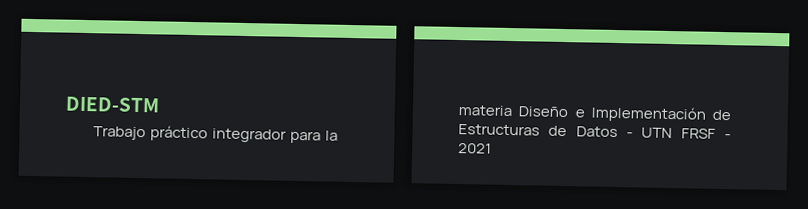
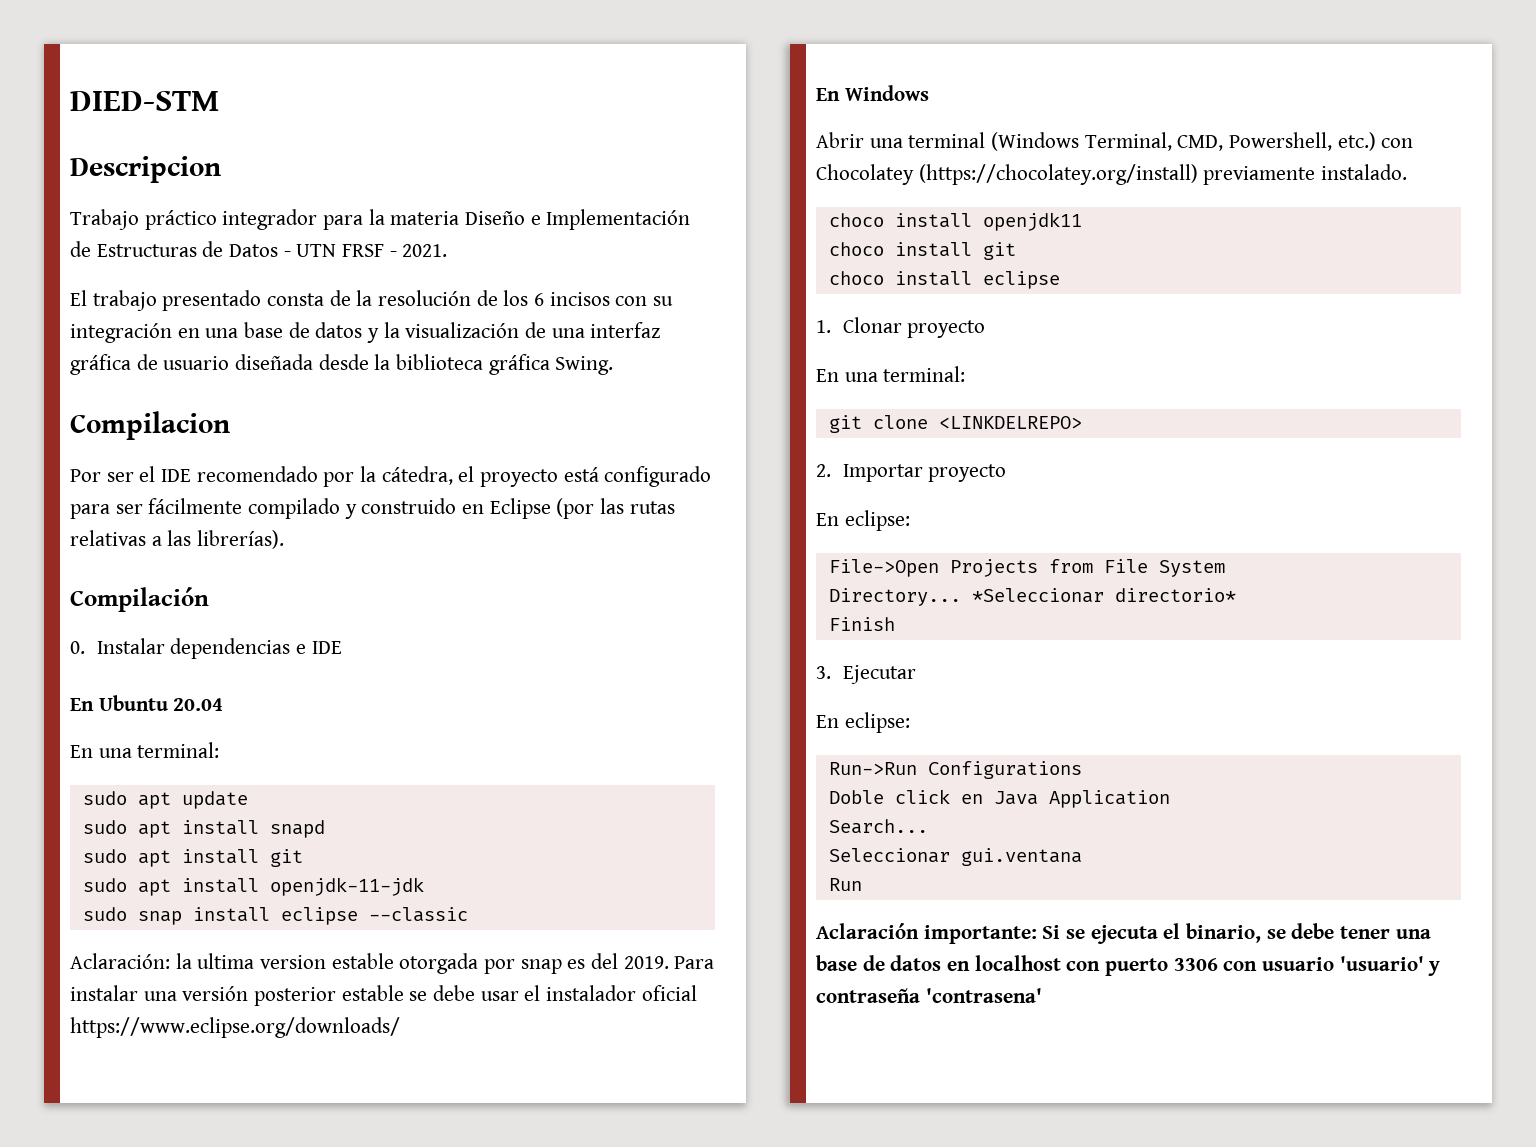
(160, 104) none -> [70,156,221,183] // Descripcion
[458,143,492,154] 2021 -> [402,244,448,257] [70,290,674,311] [70,322,661,343] [70,354,614,375] [70,411,230,440] [70,466,712,487] [70,498,675,519] [70,530,285,549] [70,587,209,612] [70,638,342,659] [70,695,224,711] [70,742,220,758] [82,791,248,809] [82,820,325,838] [82,849,303,867] [82,877,424,896] [82,907,468,925] [70,953,715,974] [70,985,697,1006] [70,1017,400,1038] [816,85,929,101] [816,132,1414,151] [816,164,1408,185] [828,212,1082,231] [828,242,1016,260] [828,271,1060,289] [816,317,986,338] [816,366,966,382] [828,415,1082,433] [816,464,1007,482] [816,510,910,531] [828,559,1225,577] [828,588,1236,606] [828,617,895,631] [816,665,916,684] [816,712,910,733] [828,761,1082,779] [828,789,1170,808] [828,819,928,834] [828,848,1082,866] [828,878,862,891] [816,923,1431,944] [816,955,1441,976] [816,988,1042,1003] 2021. // El trabajo presentado consta de la resolución de los 6 incisos con su integración en una base de datos y la visualización de una interfaz gráfica de usuario diseñada desde la biblioteca gráfica Swing. // Compilacion // Por ser el IDE recomendado por la cátedra, el proyecto está configurado para ser fácilmente compilado y construido en Eclipse (por las rutas relativas a las librerías). // Compilación // 0. Instalar dependencias e IDE // En Ubuntu 20.04 // En una terminal: // sudo apt update // sudo apt install snapd // sudo apt install git // sudo apt install openjdk-11-jdk // sudo snap install eclipse --classic // Aclaración: la ultima version estable otorgada por snap es del 2019. Para instalar una versión posterior estable se debe usar el instalador oficial https://www.eclipse.org/downloads/ // En Windows // Abrir una terminal (Windows Terminal, CMD, Powershell, etc.) con Chocolatey (https://chocolatey.org/install) previamente instalado. // choco install openjdk11 // choco install git // choco install eclipse // 1. Clonar proyecto // En una terminal: // git clone <LINKDELREPO> // 2. Importar proyecto // En eclipse: // File->Open Projects from File System // Directory... *Seleccionar directorio* // Finish // 3. Ejecutar // En eclipse: // Run->Run Configurations // Doble click en Java Application // Search... // Seleccionar gui.ventana // Run // Aclaración importante: Si se ejecuta el binario, se debe tener una base de datos en localhost con puerto 3306 con usuario 'usuario' y contraseña 'contrasena'

